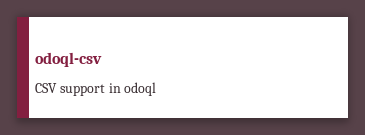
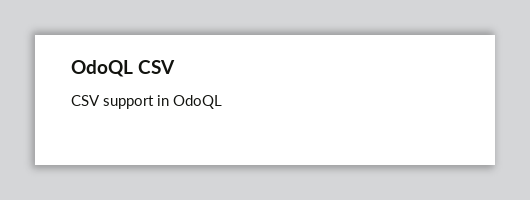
[35,52,102,67] odoql-csv -> [71,60,175,77] OdoQL CSV
[124,82,157,96] odoql -> [173,95,222,109] OdoQL

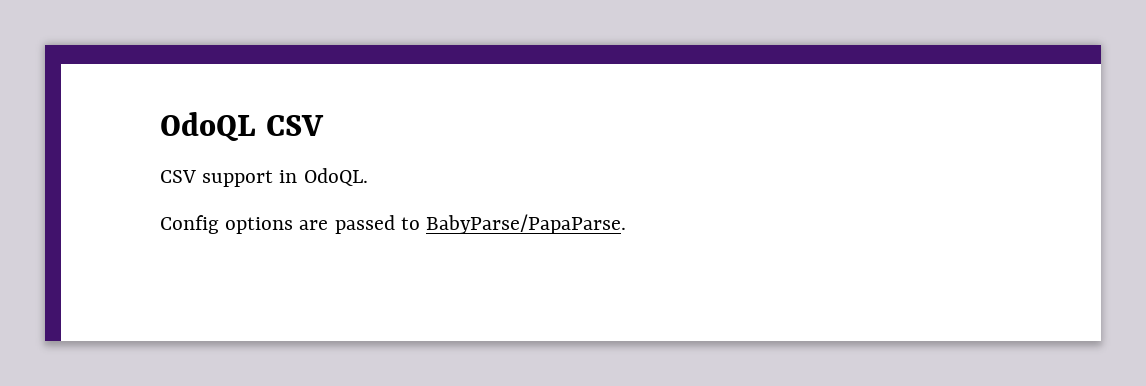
[173,95,222,109] OdoQL -> [303,168,368,186] [160,214,627,234] OdoQL. // Config options are passed to BabyParse/PapaParse.

